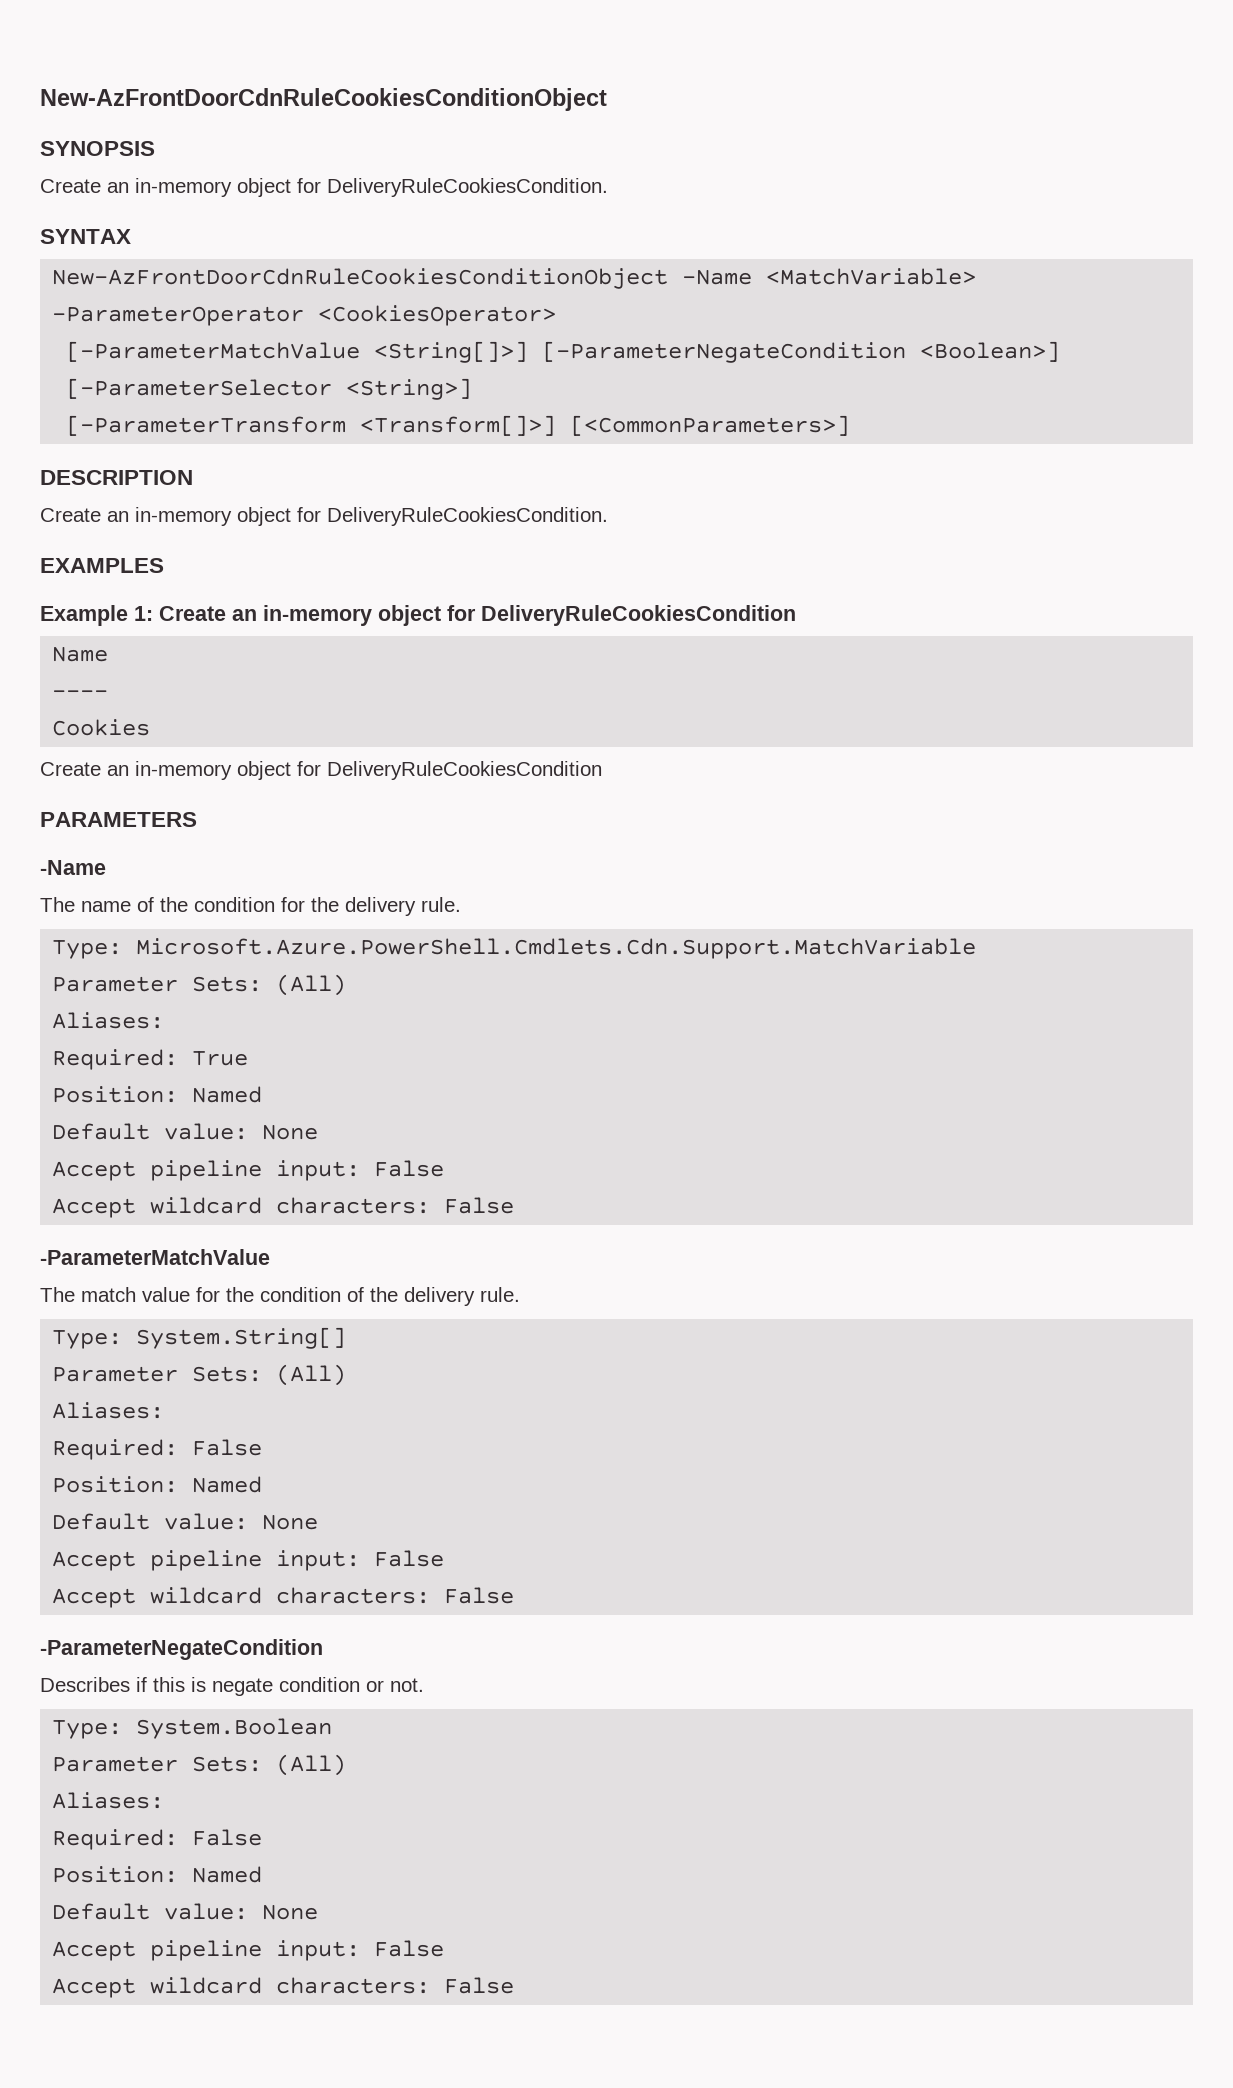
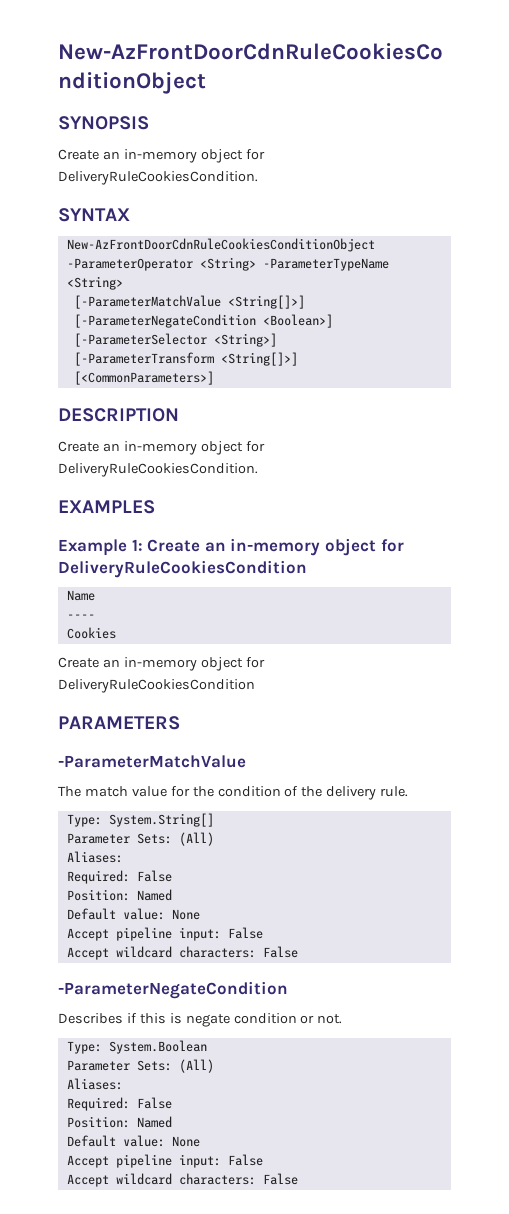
[682,268,977,285] [52,305,557,326] -Name <MatchVariable> -ParameterOperator <CookiesOperator> -> [66,257,389,271] [66,276,123,290] -ParameterOperator <String> -ParameterTypeName <String>
[360,415,557,436] <Transform[]>] -> [220,352,298,366] <String[]>]
[40,860,106,875] [40,897,461,916] [52,938,977,959] [52,974,347,996] [52,1012,165,1029] [52,1049,249,1070] [52,1086,263,1103] [52,1123,319,1140] [52,1160,445,1181] [52,1197,515,1218] // -Name // The name of the condition for the delivery rule. // Type: Microsoft.Azure.PowerShell.Cmdlets.Cdn.Support.MatchVariable // Parameter Sets: (All) // Aliases: // Required: True // Position: Named // Default value: None // Accept pipeline input: False // Accept wildcard characters: False -> (180, 723) none

